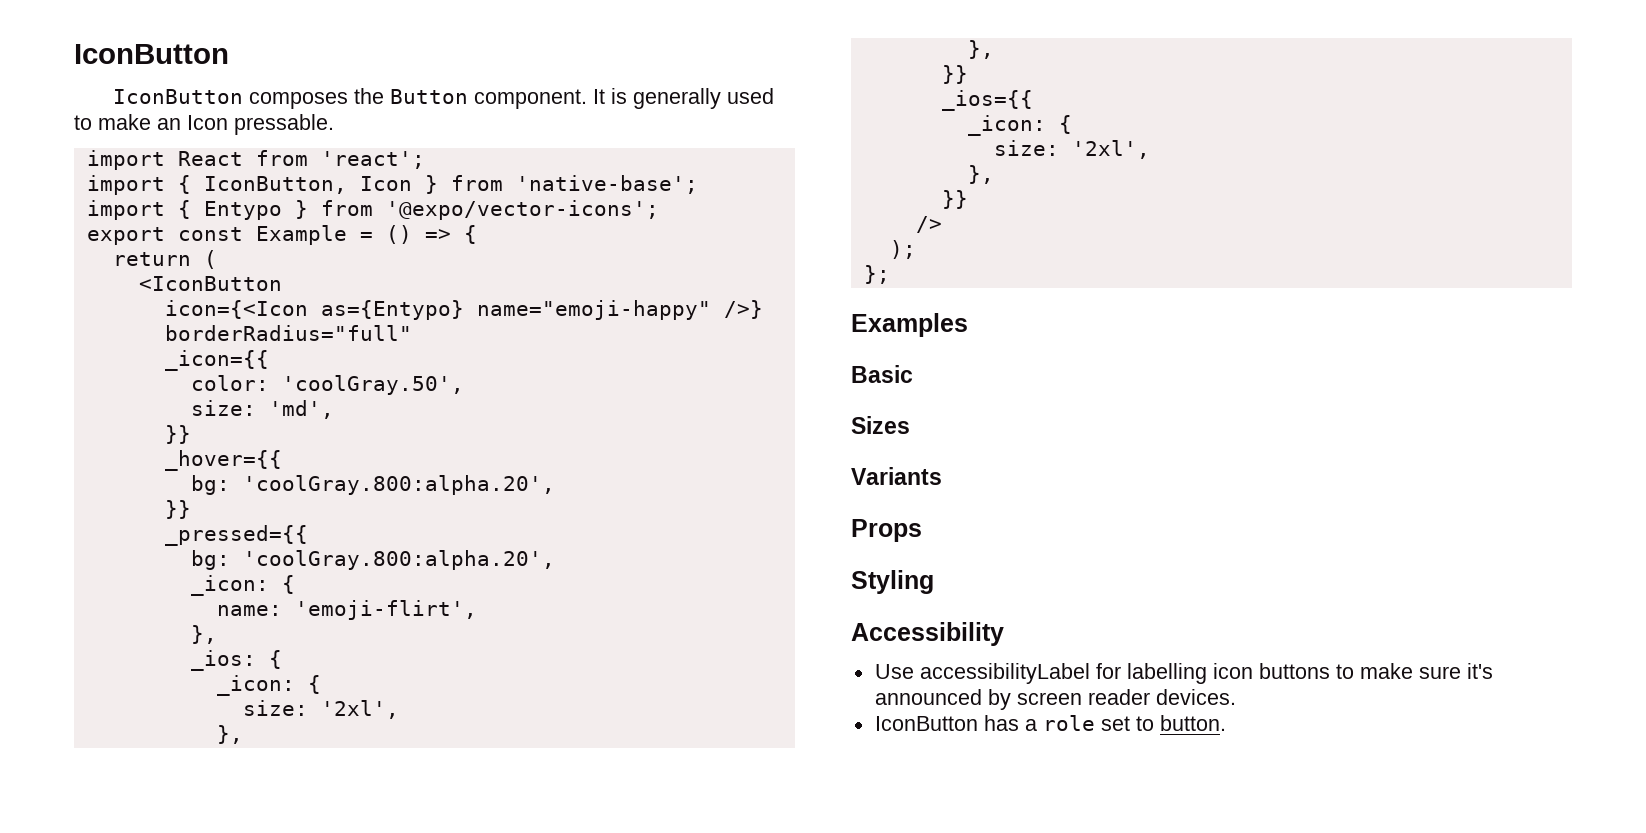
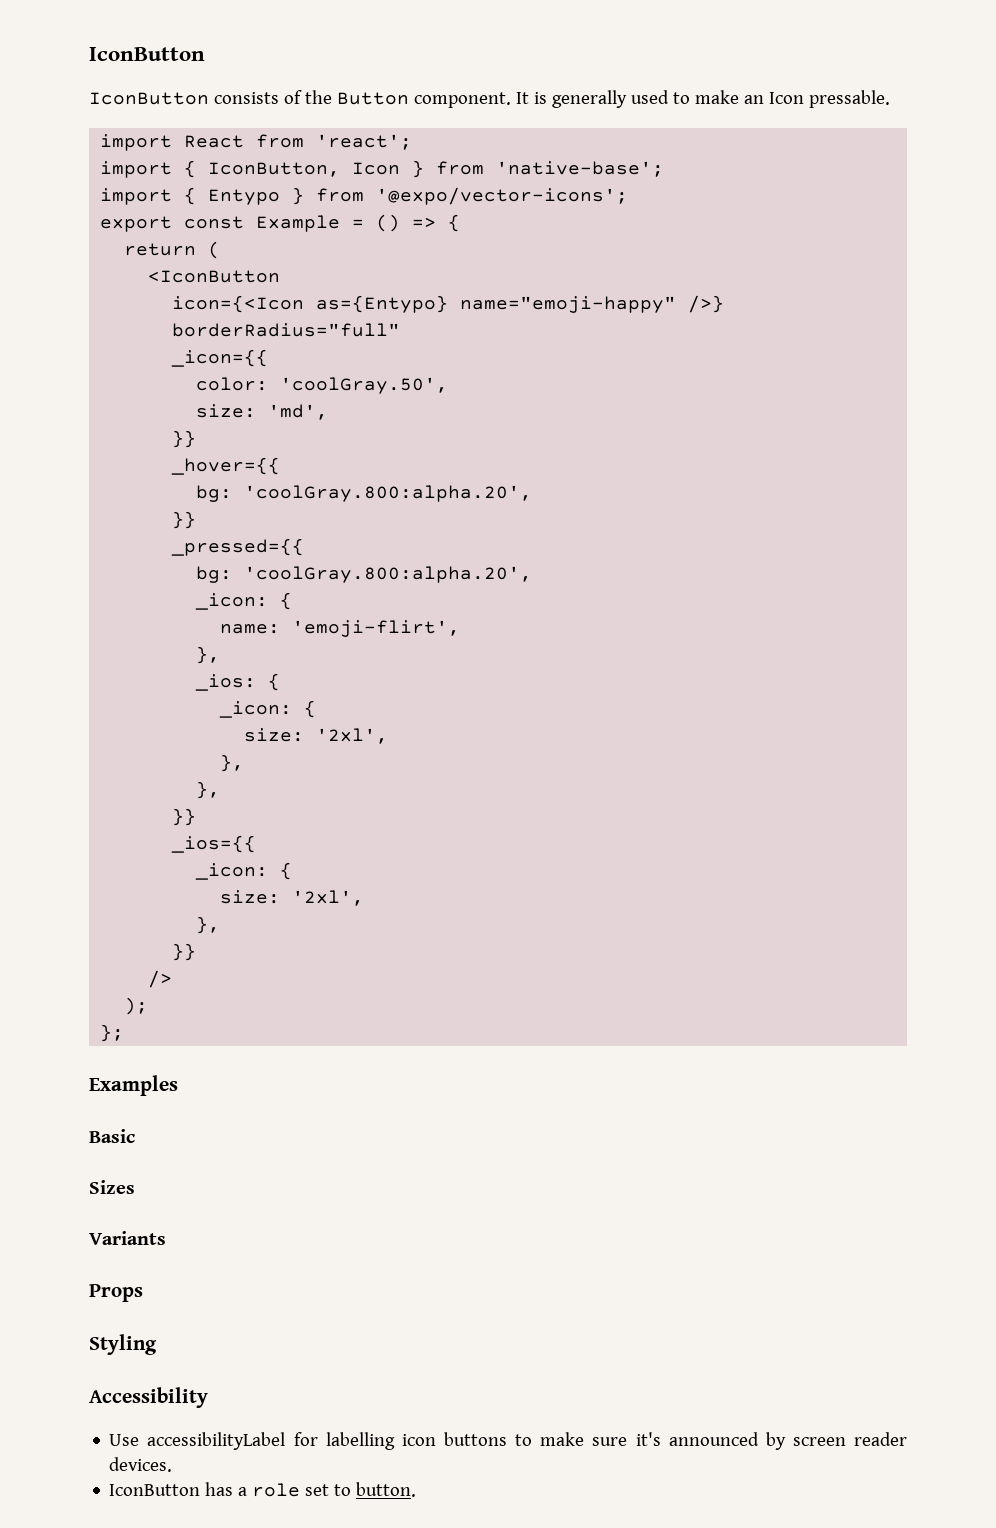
[249,92,349,109] composes -> [213,90,302,104] consists of

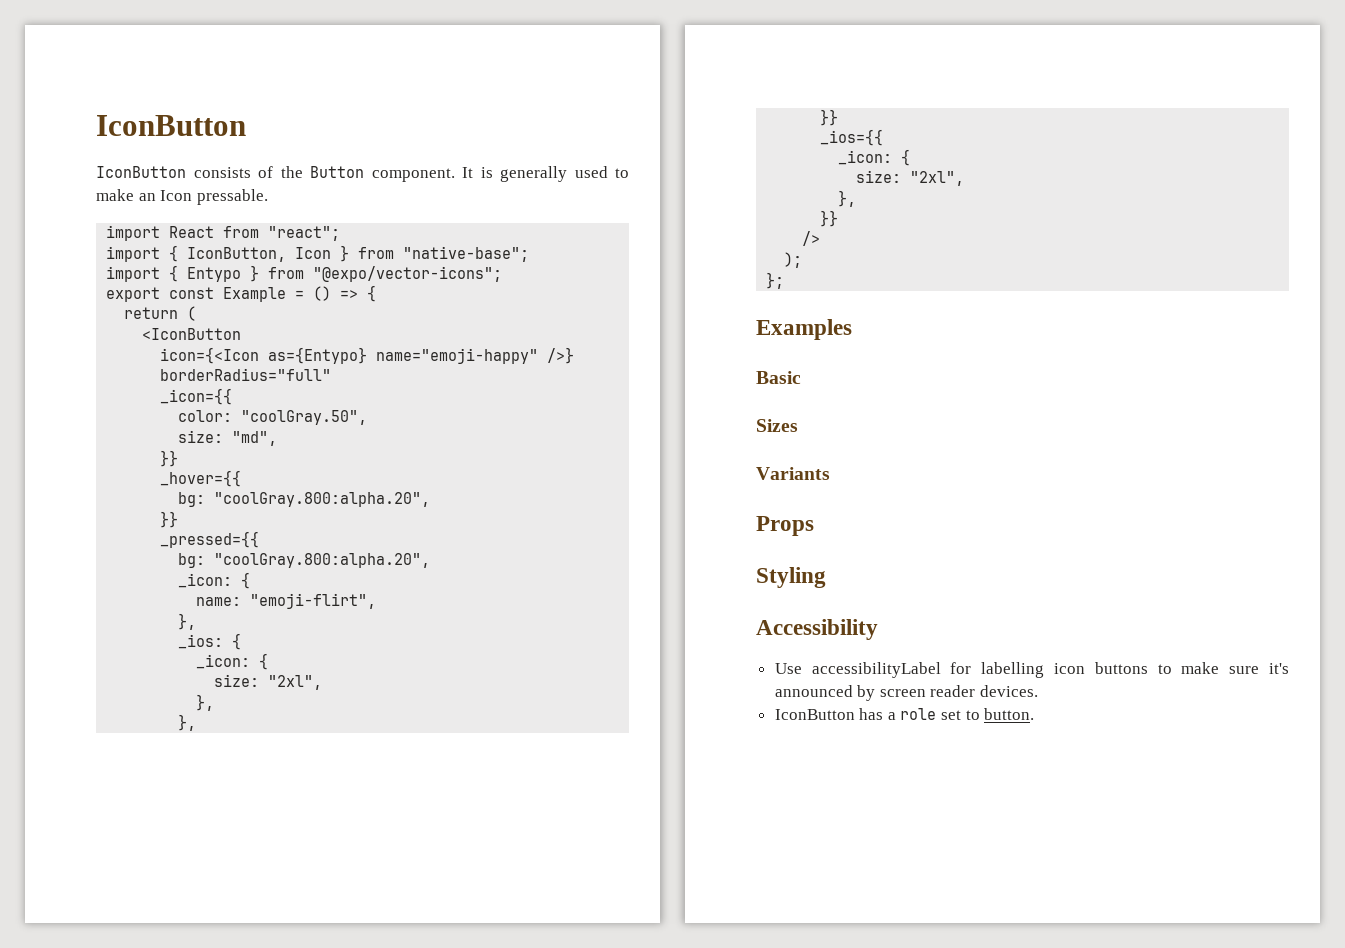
[316,134,413,150] 'react'; -> [268,226,341,241] "react";
[496,161,665,177] 'native-base'; -> [403,246,530,262] "native-base";
[376,187,629,205] '@expo/vector-icons'; -> [313,266,503,282] "@expo/vector-icons";
[280,377,449,394] [196,404,329,420] 'coolGray.50', // size: 'md', -> [241,410,368,425] [178,430,278,446] "coolGray.50", // size: "md",
[244,485,533,502] 'coolGray.800:alpha.20', -> [214,492,431,507] "coolGray.800:alpha.20",
[244,566,533,583] 'coolGray.800:alpha.20', -> [214,553,431,568] "coolGray.800:alpha.20",
[292,620,461,637] 'emoji-flirt', -> [250,593,377,609] "emoji-flirt",
[316,728,389,744] '2xl', -> [268,675,323,690] "2xl",
[292,890,365,906] '2xl', -> [910,171,965,186] "2xl",

